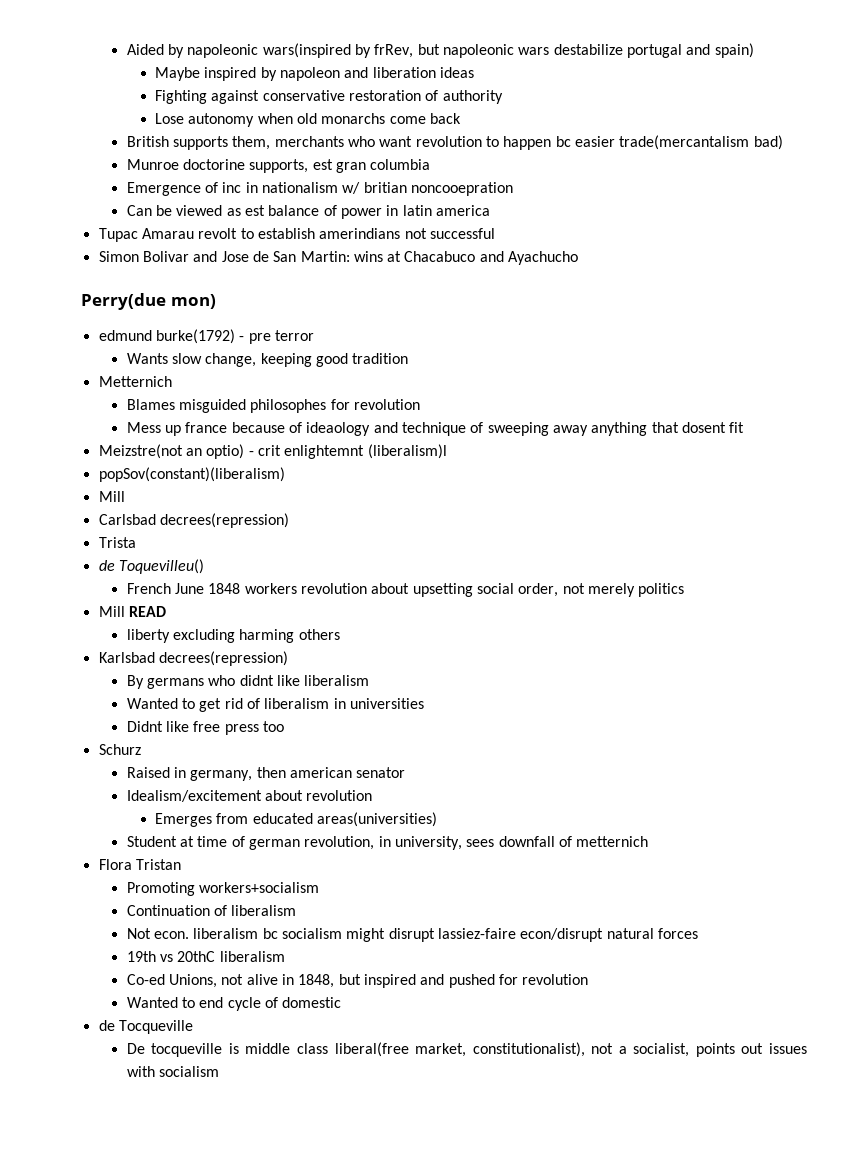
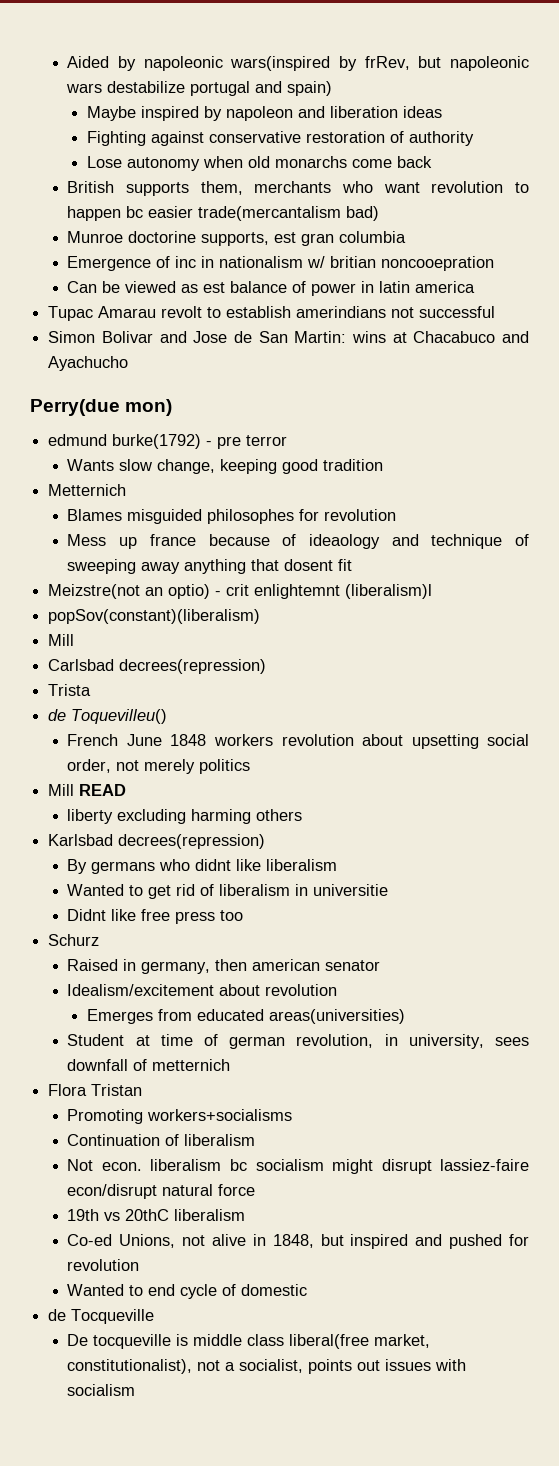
[350,698,425,709] universities -> [313,884,389,896] universitie
[199,882,320,893] workers+socialism -> [147,1109,293,1121] workers+socialisms
[658,928,699,939] forces -> [218,1184,256,1196] force

